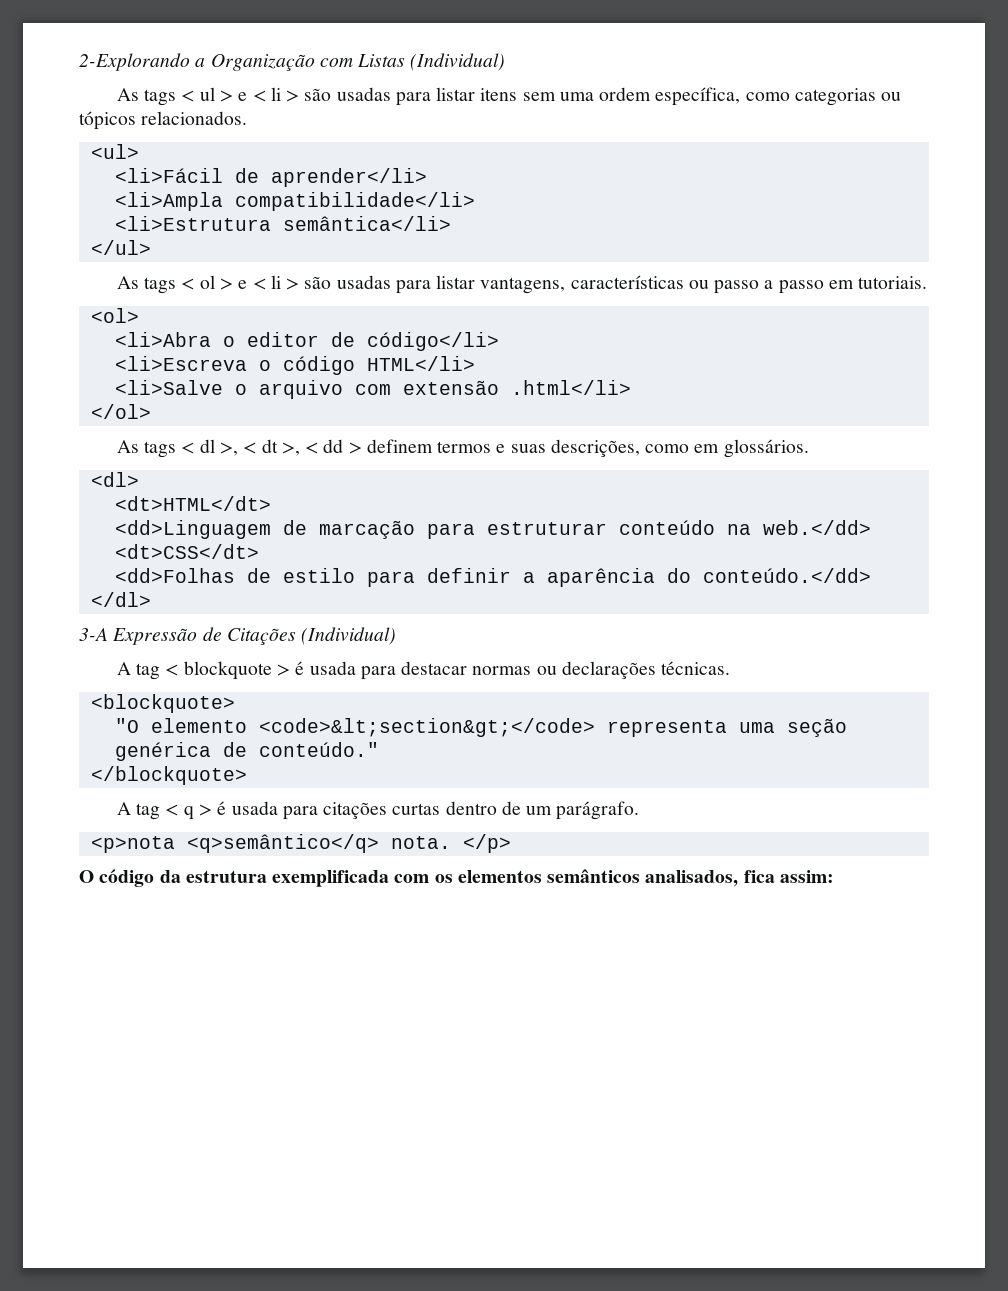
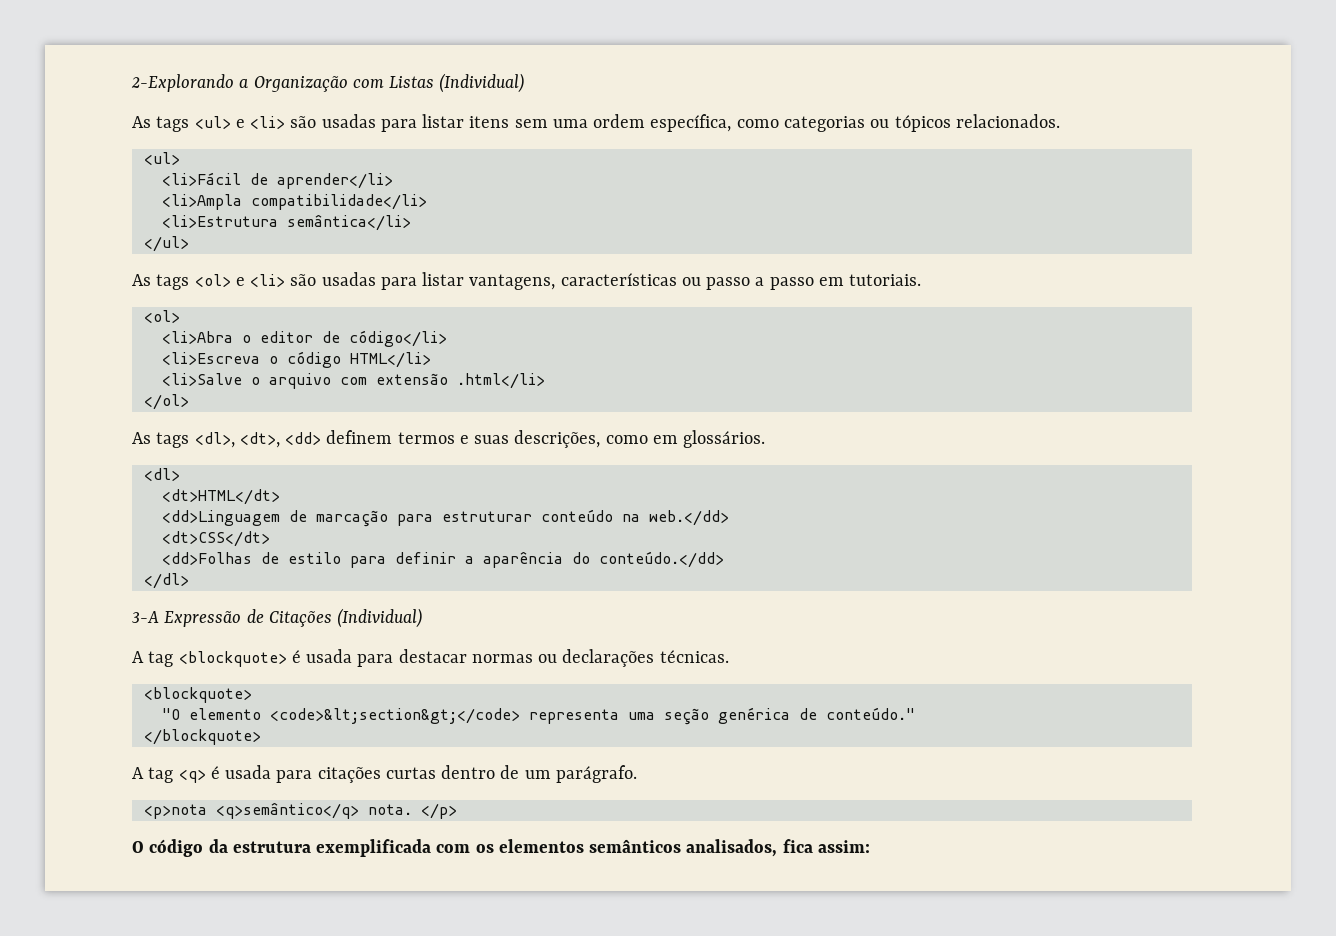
[181,87,300,102] < ul > e < li > -> [194,116,286,129] <ul> e <li>
[181,275,300,290] < ol > e < li > -> [194,274,286,287] <ol> e <li>
[181,439,362,456] < dl >, < dt >, < dd > -> [194,432,322,448] <dl>, <dt>, <dd>
[165,661,290,680] < blockquote > -> [178,651,287,667] <blockquote>
[165,804,212,820] < q > -> [178,769,206,783] <q>

